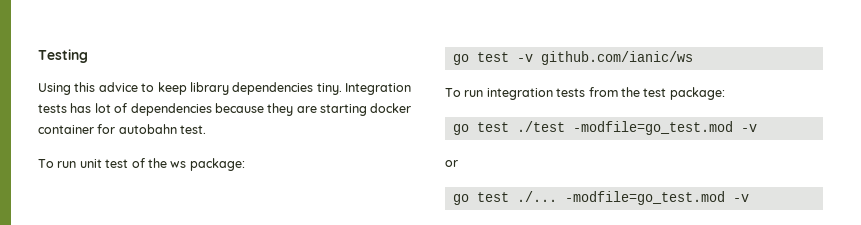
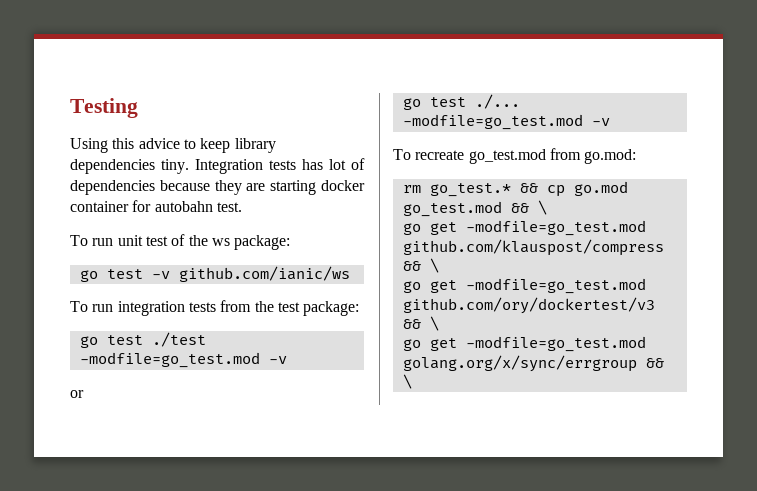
(749, 198) none -> [393,148,637,164] [402,181,628,197] [402,200,547,217] [402,220,646,236] [402,239,664,256] [402,258,439,273] [402,278,646,294] [402,297,655,314] [402,316,439,331] [402,336,646,352] [402,355,664,372] [402,374,412,389] // To recreate go_test.mod from go.mod: // rm go_test.* && cp go.mod go_test.mod && \ // go get -modfile=go_test.mod github.com/klauspost/compress && \ // go get -modfile=go_test.mod github.com/ory/dockertest/v3 && \ // go get -modfile=go_test.mod golang.org/x/sync/errgroup && \

